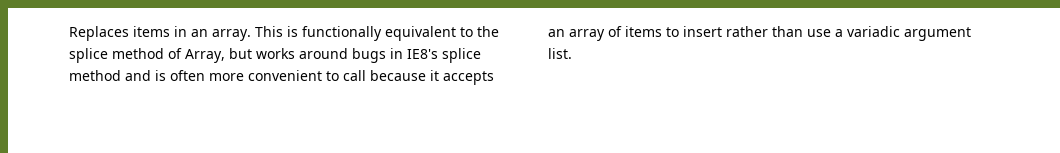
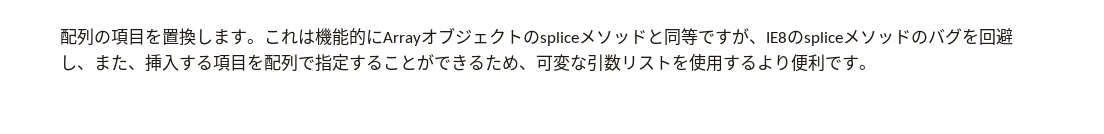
[69,26,499,41] [69,48,481,63] [69,70,494,85] [548,26,971,41] [548,48,572,59] Replaces items in an array. This is functionally equivalent to the splice method of Array, but works around bugs in IE8's splice method and is often more convenient to call because it accepts an array of items to insert rather than use a variadic argument list. -> [60,27,1013,46] [60,53,876,72] 配列の項目を置換します。これは機能的にArrayオブジェクトのspliceメソッドと同等ですが、IE8のspliceメソッドのバグを回避し、また、挿入する項目を配列で指定することができるため、可変な引数リストを使用するより便利です。

